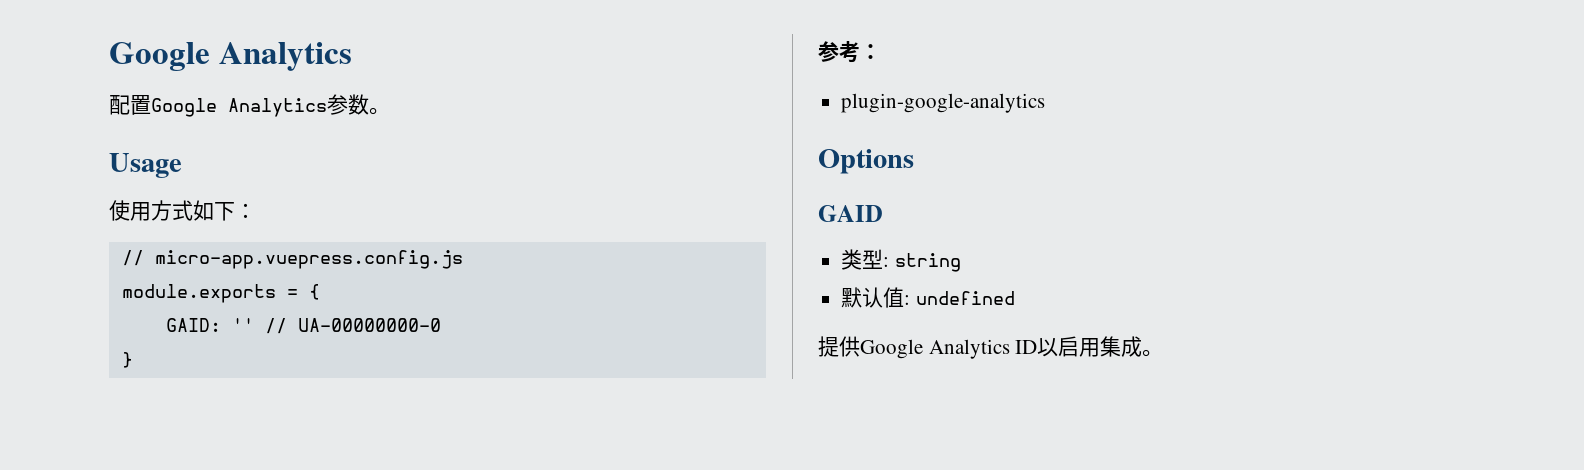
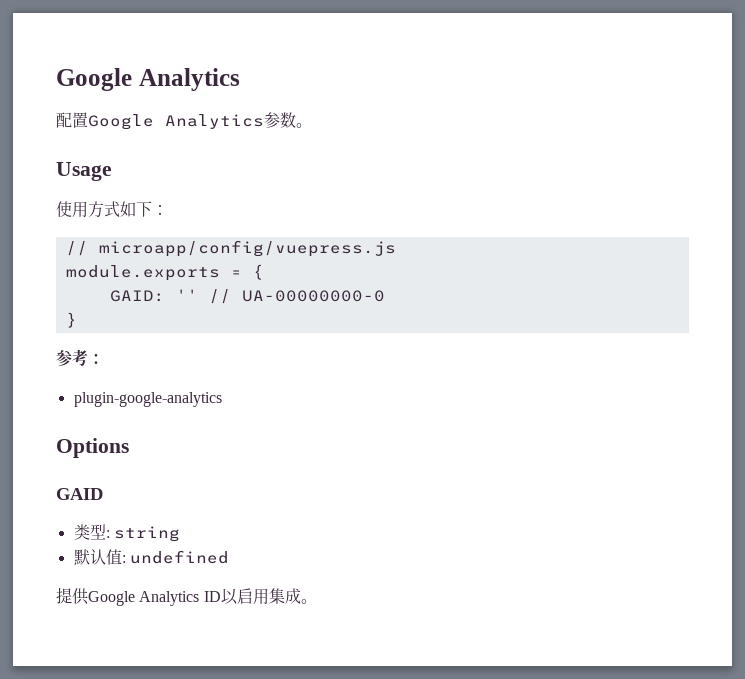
[154,250,463,269] micro-app.vuepress.config.js -> [98,240,396,257] microapp/config/vuepress.js

